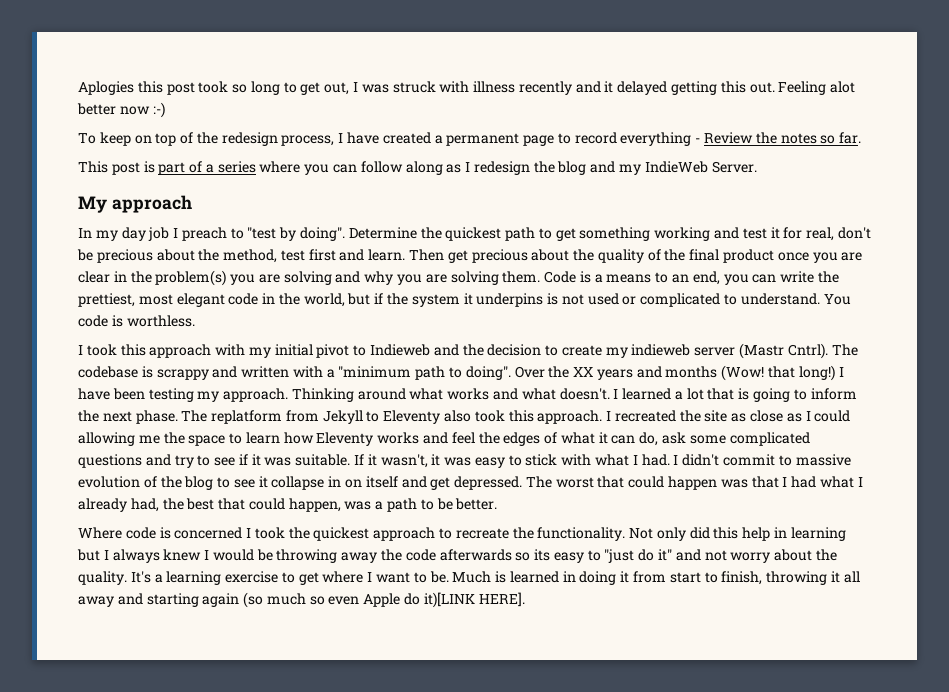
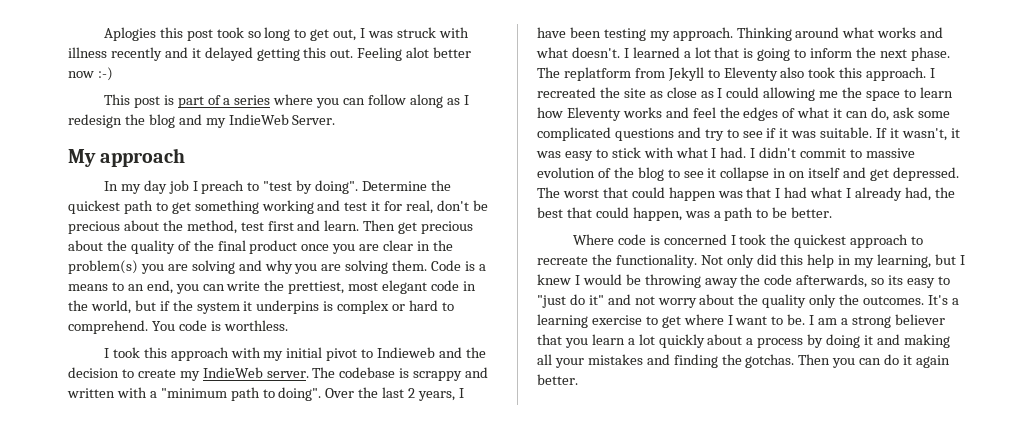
[78,132,862,146] // To keep on top of the redesign process, I have created a permanent page to record everything - Review the notes so far. -> (113, 74) none
[561,293,820,307] not used or complicated to understand. -> [337,300,454,314] [68,320,148,334] complex or hard to comprehend.
[631,343,828,359] indieweb server (Mastr Cntrl). -> [202,367,309,378] IndieWeb server.
[573,365,835,381] XX years and months (Wow! that long!) -> [382,387,456,401] last 2 years,
[790,527,846,541] learning -> [854,254,932,268] my learning,
[112,549,160,563] always -> (965, 260) none
[439,549,512,561] afterwards -> [796,274,868,288] afterwards,
[78,571,127,585] quality. -> [762,294,925,308] quality only the outcomes.
[452,571,860,585] [78,592,525,608] Much is learned in doing it from start to finish, throwing it all away and starting again (so much so even Apple do it)[LINK HERE]. -> [809,314,945,328] [537,334,950,348] [537,354,950,368] [537,374,578,385] I am a strong believer that you learn a lot quickly about a process by doing it and making all your mistakes and finding the gotchas. Then you can do it again better.

